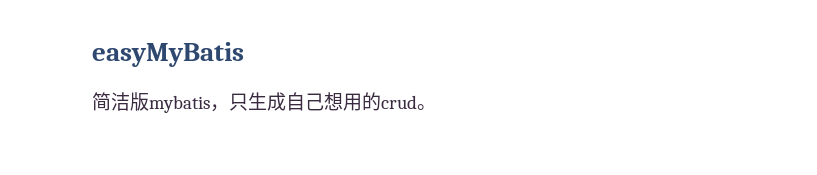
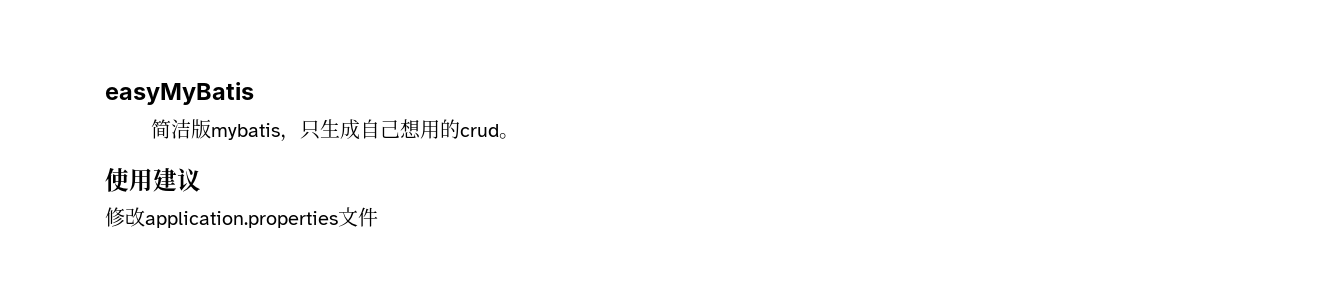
(436, 107) none -> [105,168,201,192] [105,207,378,228] // 使用建议 // 修改application.properties文件

